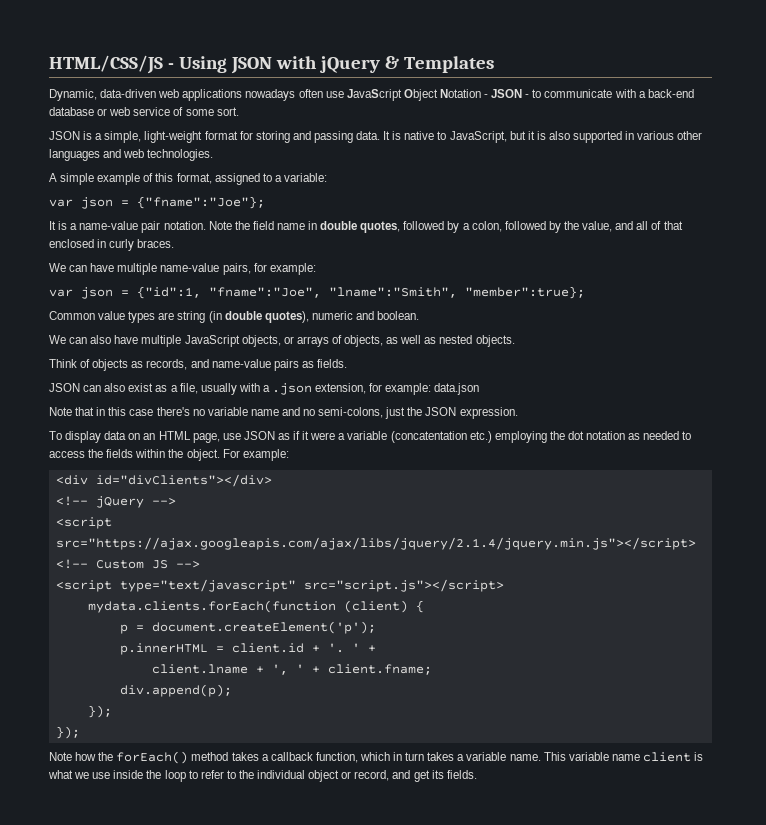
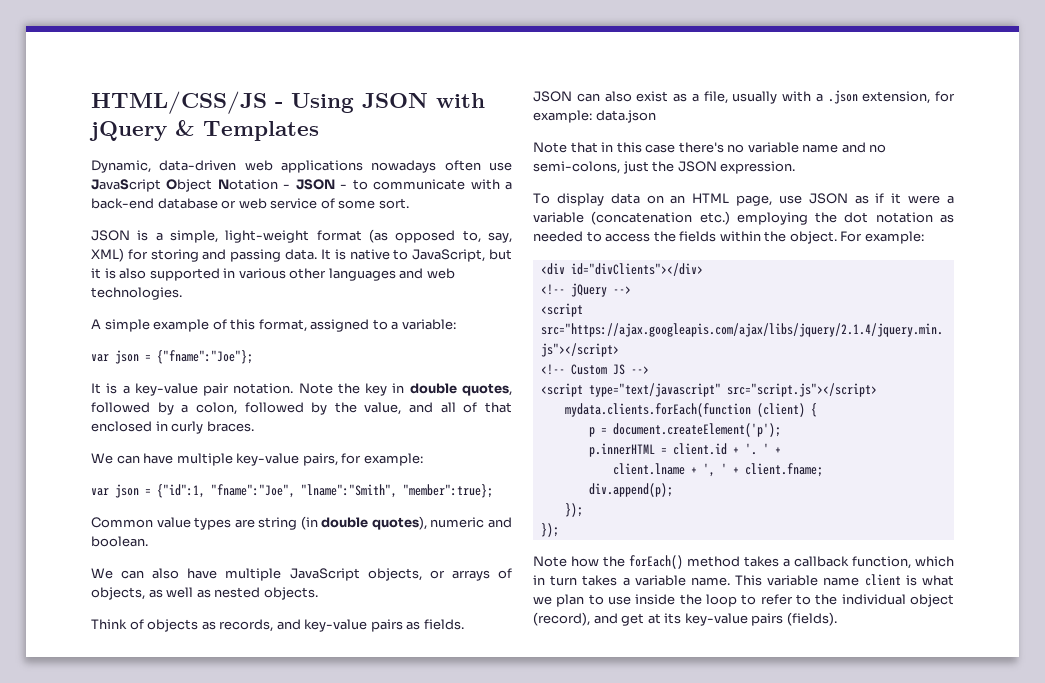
(238, 135) none -> [368,229,512,243] [91,248,124,262] (as opposed to, say, XML)
[79,221,139,230] name-value -> [134,383,198,396] key-value
[252,221,305,230] field name -> [365,383,388,396] key
[160,263,220,272] name-value -> [236,453,300,466] key-value
[211,359,271,368] name-value -> [304,619,368,632] key-value
[390,431,467,443] (concatentation -> [591,211,693,225] (concatenation
(90, 775) none -> [556,594,604,607] plan to
[341,770,477,782] or record, and get its fields. -> [533,612,837,626] (record), and get at its key-value pairs (fields).

